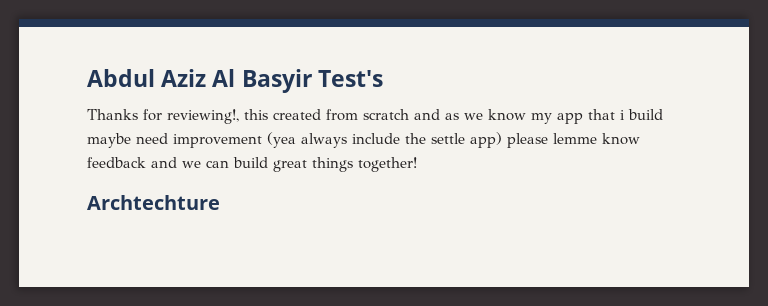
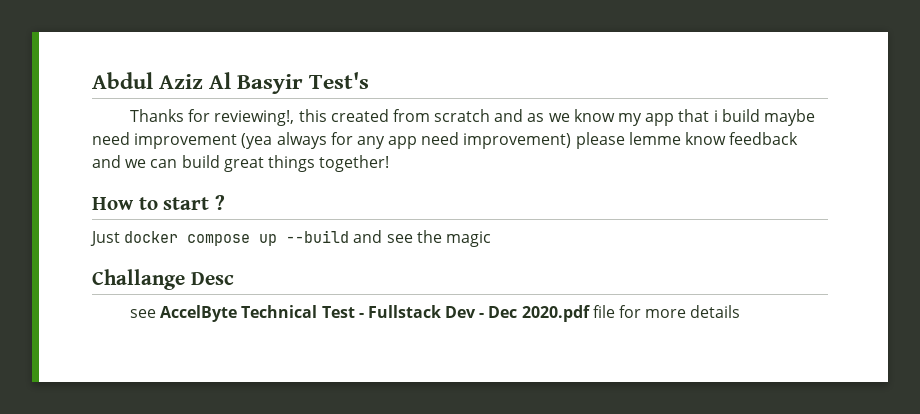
[352,132,502,148] include the settle app) -> [330,132,572,149] for any app need improvement)
[87,195,220,210] Archtechture -> [92,195,225,210] [90,230,491,247] [92,269,234,290] [130,305,741,322] How to start ? // Just docker compose up --build and see the magic // Challange Desc // see AccelByte Technical Test - Fullstack Dev - Dec 2020.pdf file for more details

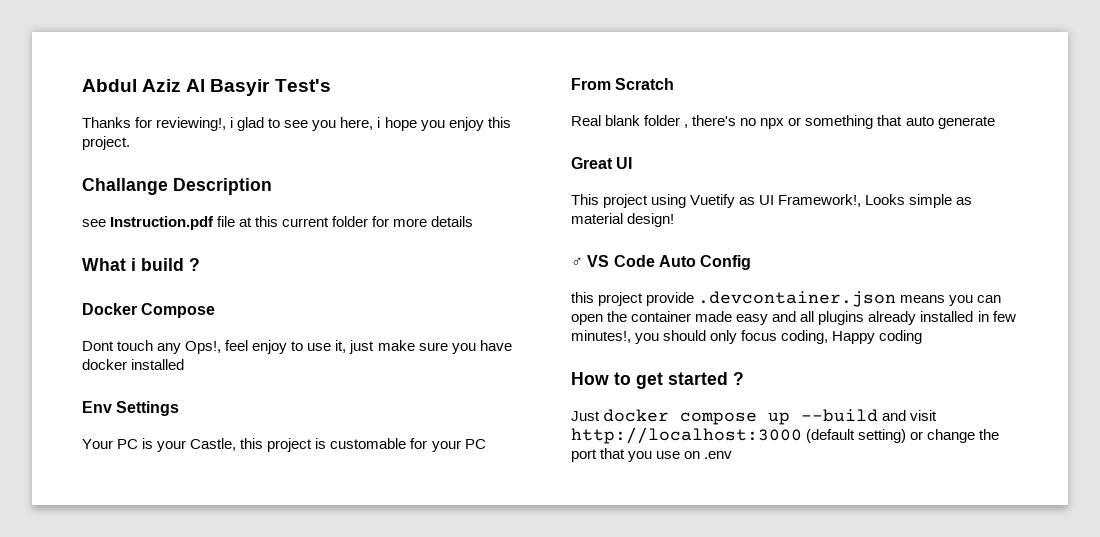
[298,109,815,126] [92,132,799,149] [92,155,390,172] this created from scratch and as we know my app that i build maybe need improvement (yea always for any app need improvement) please lemme know feedback and we can build great things together! -> [230,117,511,131] [82,136,130,150] [82,178,272,195] [82,216,474,230] [82,258,200,271] [82,303,216,318] [82,340,512,354] [82,359,185,370] [82,401,180,416] [82,438,486,452] [571,78,675,90] [571,115,995,129] [571,157,633,169] [571,194,973,208] [571,213,675,227] [571,255,752,270] [571,291,1002,307] [571,311,1016,325] [571,330,923,344] i glad to see you here, i hope you enjoy this project. // Challange Description // see Instruction.pdf file at this current folder for more details // What i build ? // Docker Compose // Dont touch any Ops!, feel enjoy to use it, just make sure you have docker installed // Env Settings // Your PC is your Castle, this project is customable for your PC // From Scratch // Real blank folder , there's no npx or something that auto generate // Great UI // This project using Vuetify as UI Framework!, Looks simple as material design! // ♂ VS Code Auto Config // this project provide .devcontainer.json means you can open the container made easy and all plugins already installed in few minutes!, you should only focus coding, Happy coding
[163,197,210,210] start -> [636,372,728,389] get started
[386,230,491,247] [92,269,234,290] [130,305,741,322] see the magic // Challange Desc // see AccelByte Technical Test - Fullstack Dev - Dec 2020.pdf file for more details -> [910,410,938,421] [571,427,1000,444] [571,448,733,462] visit http://localhost:3000 (default setting) or change the port that you use on .env

